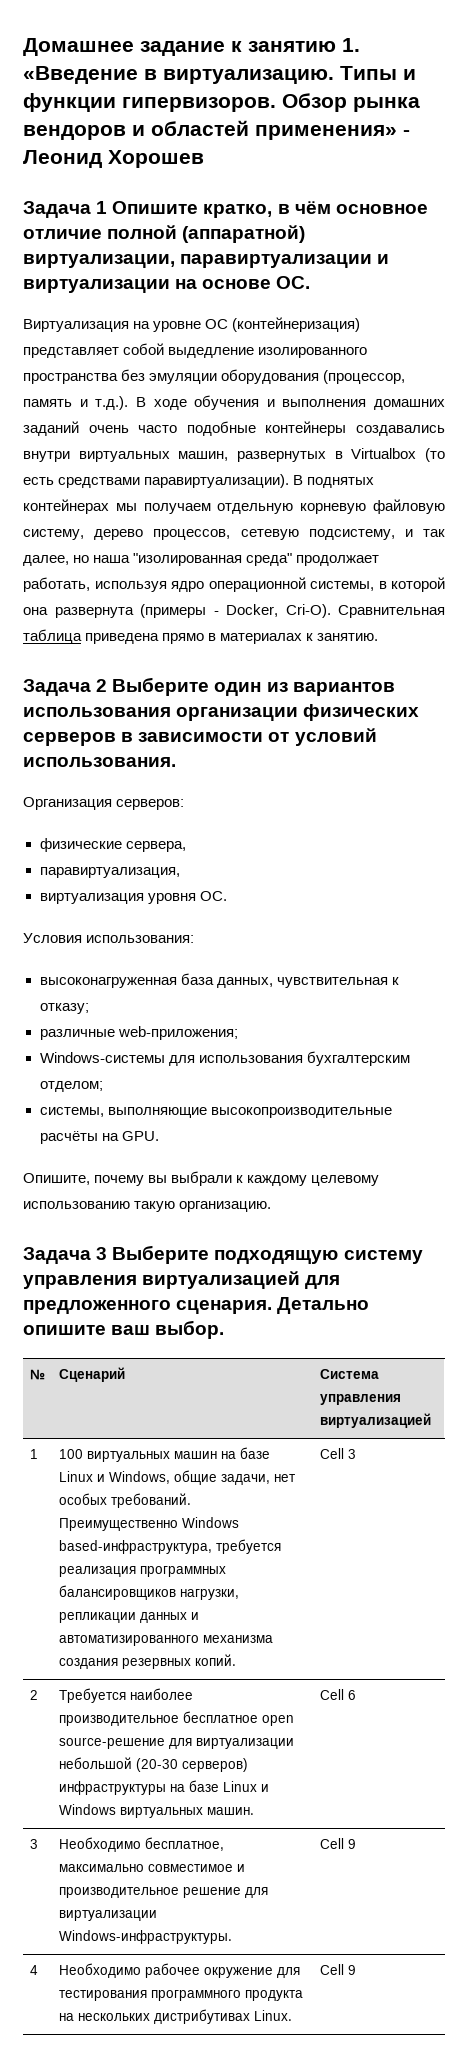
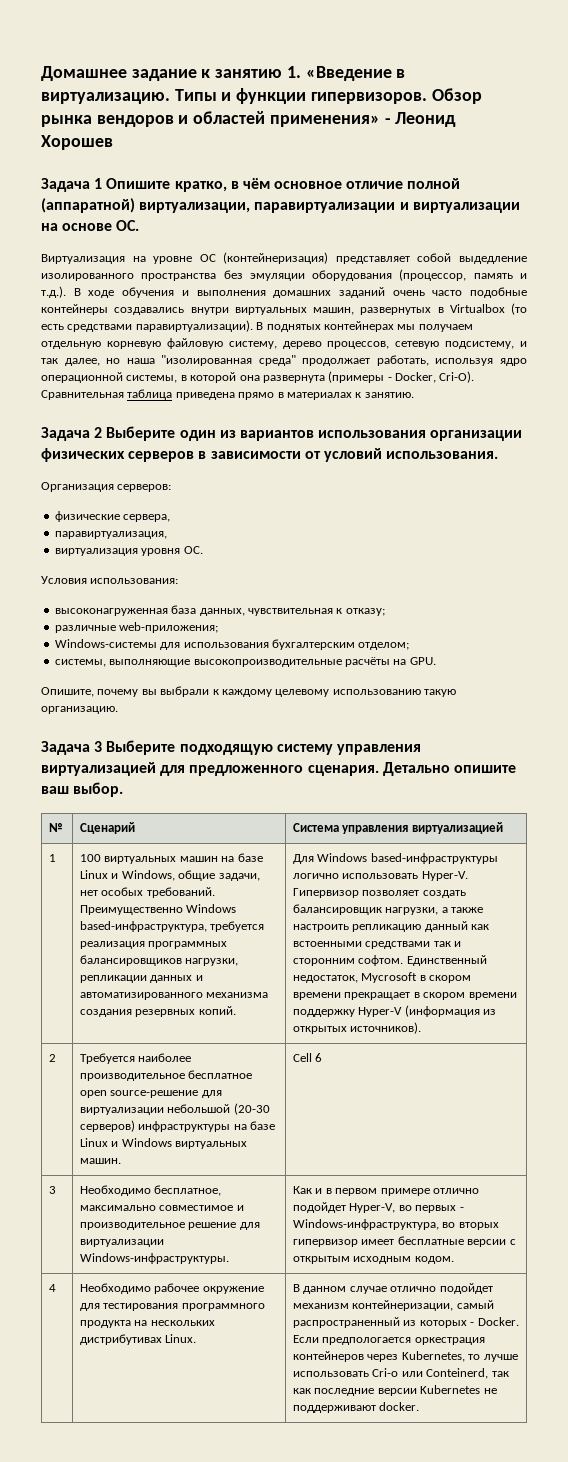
[319,1448,356,1459] Cell 3 -> [293,853,498,864] [293,871,468,881] [293,888,466,898] [293,904,484,915] [293,921,490,932] [293,941,462,949] [293,955,487,966] [293,972,472,983] [293,992,517,1000] [293,1005,497,1017] [293,1022,422,1034] Для Windows based-инфраструктуры логично использовать Hyper-V. Гипервизор позволяет создать балансировщик нагрузки, а также настроить репликацию данный как встоенными средствами так и сторонним софтом. Единственный недостаток, Mycrosoft в скором времени прекращает в скором времени поддержку Hyper-V (информация из открытых источников).
[319,1838,356,1849] Cell 9 -> [293,1186,479,1196] [293,1202,464,1213] [293,1219,499,1230] [293,1236,516,1247] [293,1256,454,1264] Как и в первом примере отлично подойдет Hyper-V, во первых - Windows-инфраструктура, во вторых гипервизор имеет бесплатные версии с открытым исходным кодом.
[319,1964,356,1975] Cell 9 -> [293,1283,493,1294] [293,1300,494,1311] [293,1317,519,1328] [293,1335,485,1345] [293,1351,518,1362] [293,1368,509,1379] [293,1385,497,1396] [293,1402,420,1413] В данном случае отлично подойдет механизм контейнеризации, самый распространенный из которых - Docker. Если предпологается оркестрация контейнеров через Kubernetes, то лучше использовать Cri-o или Conteinerd, так как последние версии Kubernetes не поддерживают docker.

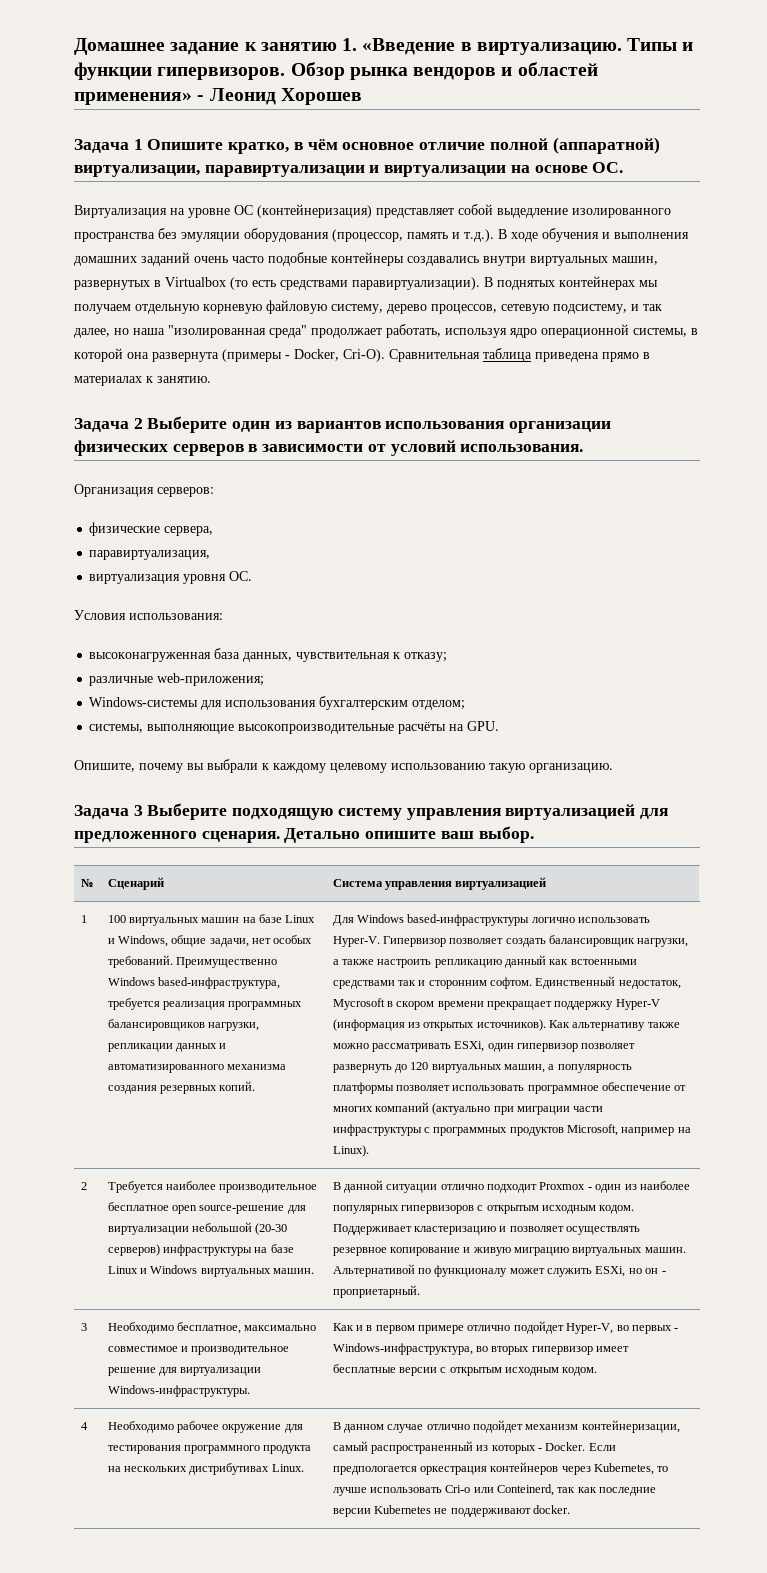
[413,992,517,1000] в скором времени -> (553, 1005) none
(422, 1028) none -> [549,1020,680,1031] [332,1041,636,1052] [332,1062,632,1073] [332,1082,687,1094] [332,1102,604,1115] [332,1124,691,1136] [332,1145,369,1157] Как альтернативу также можно рассматривать ESXi, один гипервизор позволяет развернуть до 120 виртуальных машин, а популярность платформы позволяет использовать программное обеспечение от многих компаний (актуально при миграции части инфраструктуры с программных продуктов Microsoft, например на Linux).
[293,1053,323,1062] Cell 6 -> [332,1180,690,1193] [332,1205,635,1214] [332,1224,641,1235] [332,1247,686,1256] [332,1264,666,1277] [332,1285,420,1298] В данной ситуации отлично подходит Proxmox - один из наиболее популярных гипервизоров с открытым исходным кодом. Поддерживает кластеризацию и позволяет осуществлять резервное копирование и живую миграцию виртуальных машин. Альтернативой по функционалу может служить ESXi, но он - проприетарный.

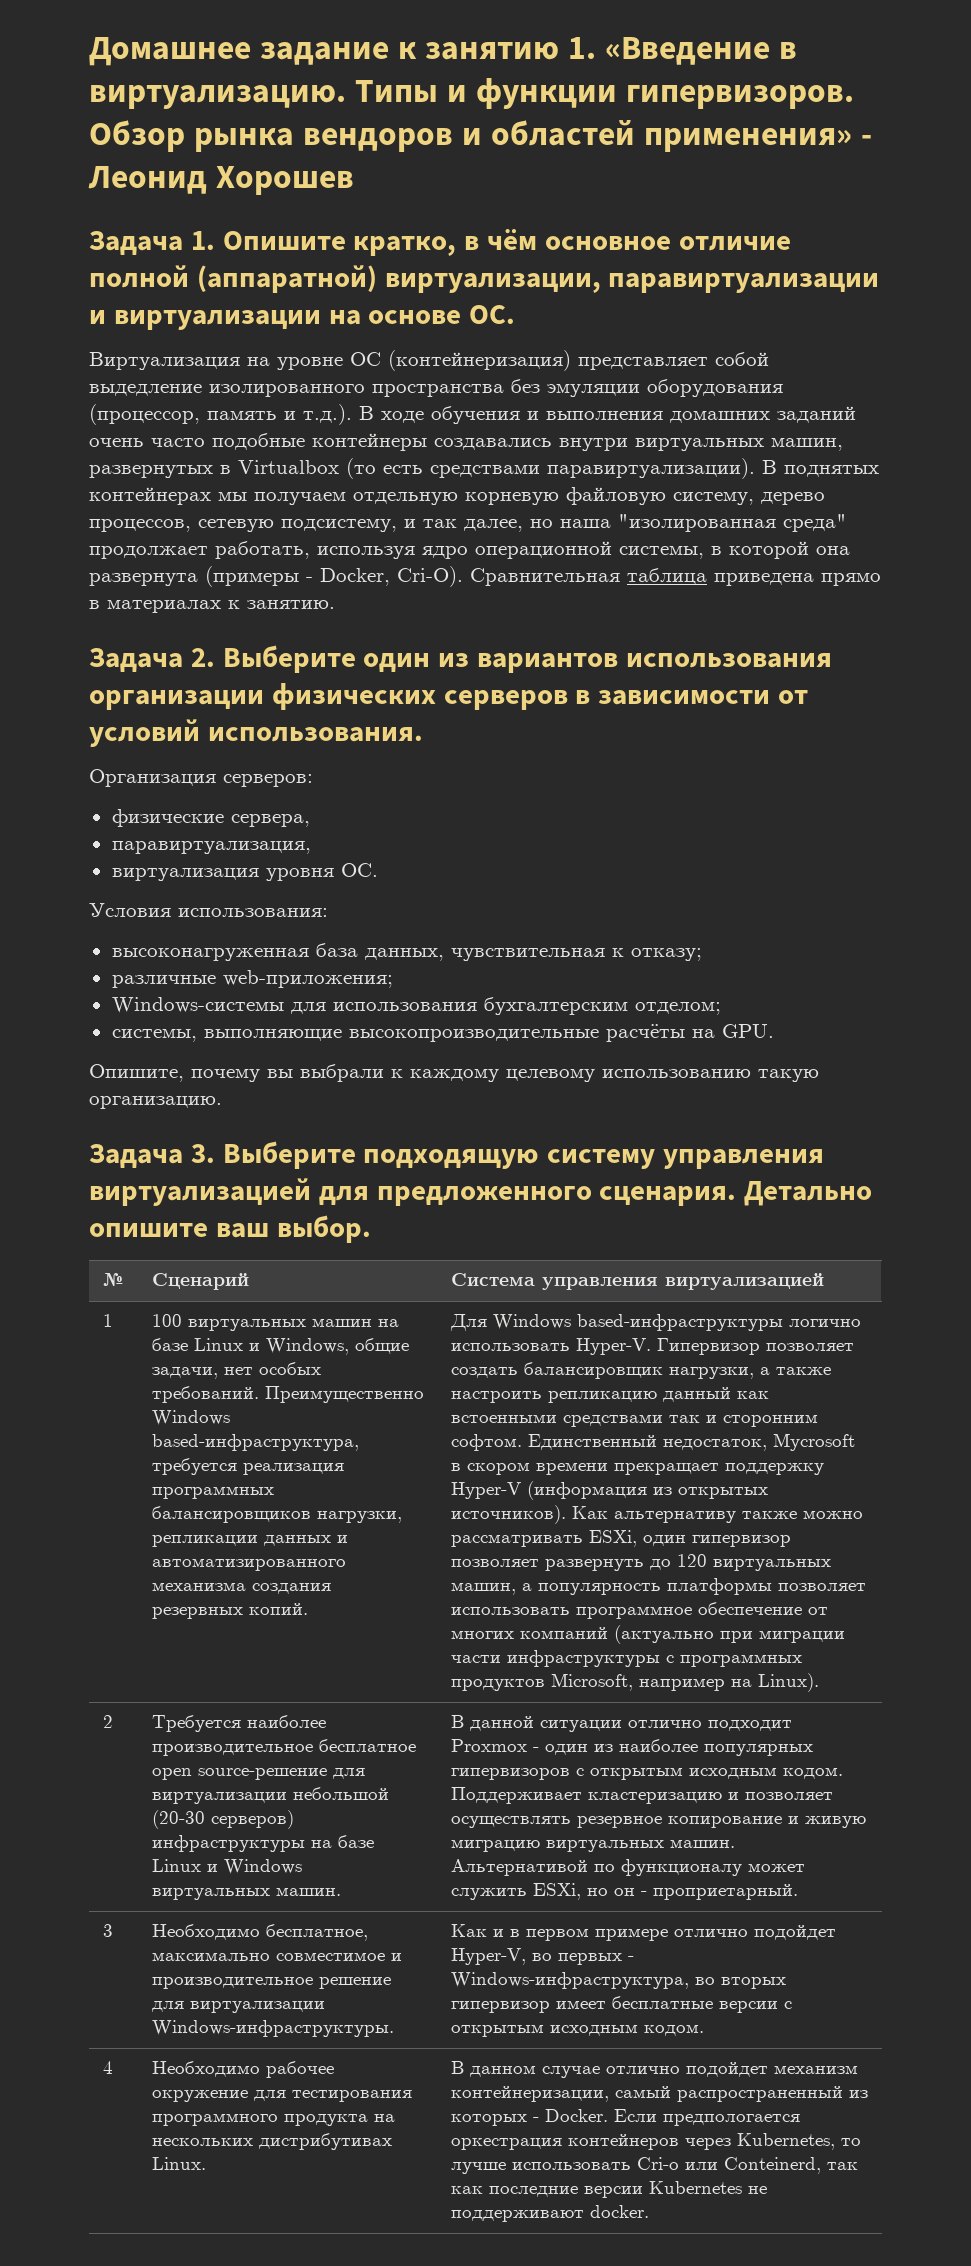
[133,139,143,150] 1 -> [190,231,215,250] 1.
[133,418,143,429] 2 -> [190,648,215,667] 2.
[133,805,143,816] 3 -> [190,1144,215,1163] 3.

